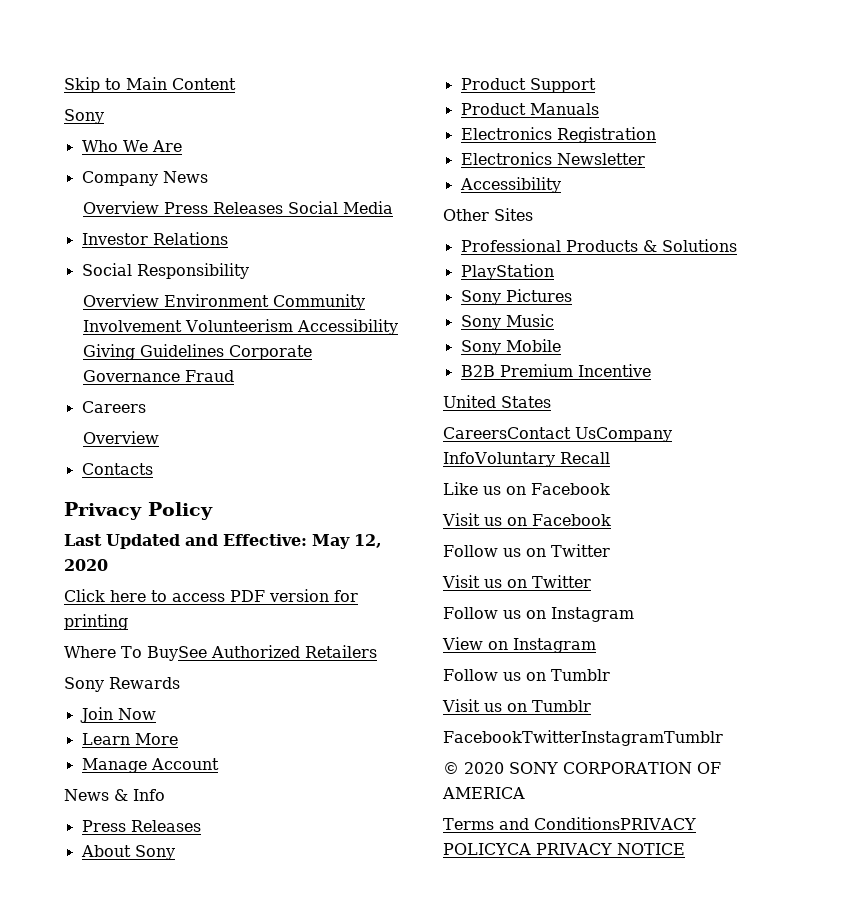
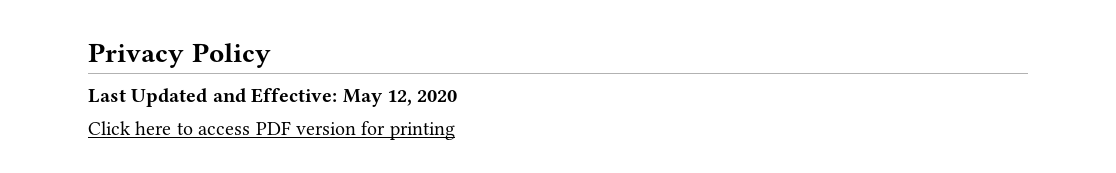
[64,77,236,93] [64,109,104,124] [81,140,182,152] [81,171,208,186] [83,201,394,214] [81,232,228,245] [81,263,249,279] [83,294,366,310] [83,319,399,335] [83,344,313,360] [83,370,235,382] [81,401,146,413] [83,431,160,444] [81,463,153,475] Skip to Main Content // Sony // Who We Are // Company News // Overview Press Releases Social Media // Investor Relations // Social Responsibility // Overview Environment Community Involvement Volunteerism Accessibility Giving Guidelines Corporate Governance Fraud // Careers // Overview // Contacts // -> (88, 55) none
[64,645,377,661] [64,677,180,692] [79,707,156,723] [81,733,178,745] [81,758,219,773] [64,789,165,801] [81,820,201,832] [80,845,175,860] [460,78,596,93] [460,103,599,115] [460,127,656,143] [460,152,645,165] [459,177,561,193] [443,208,533,221] [460,239,737,252] [460,264,554,280] [460,289,572,305] [460,314,554,330] [460,339,561,355] [460,364,651,377] [443,395,551,408] [443,427,672,442] [443,452,610,467] [443,482,610,495] [442,513,611,526] [443,544,610,557] [442,575,591,588] [443,607,634,622] [442,637,596,653] [443,669,610,681] [442,699,591,712] [443,730,723,746] [443,762,721,774] [442,787,525,799] [443,817,696,830] [443,843,685,855] // Where To BuySee Authorized Retailers // Sony Rewards // Join Now // Learn More // Manage Account // News & Info // Press Releases // About Sony // Product Support // Product Manuals // Electronics Registration // Electronics Newsletter // Accessibility // Other Sites // Professional Products & Solutions // PlayStation // Sony Pictures // Sony Music // Sony Mobile // B2B Premium Incentive // United States // CareersContact UsCompany InfoVoluntary Recall // Like us on Facebook // Visit us on Facebook // Follow us on Twitter // Visit us on Twitter // Follow us on Instagram // View on Instagram // Follow us on Tumblr // Visit us on Tumblr // FacebookTwitterInstagramTumblr // © 2020 SONY CORPORATION OF AMERICA // Terms and ConditionsPRIVACY POLICYCA PRIVACY NOTICE -> (455, 131) none

